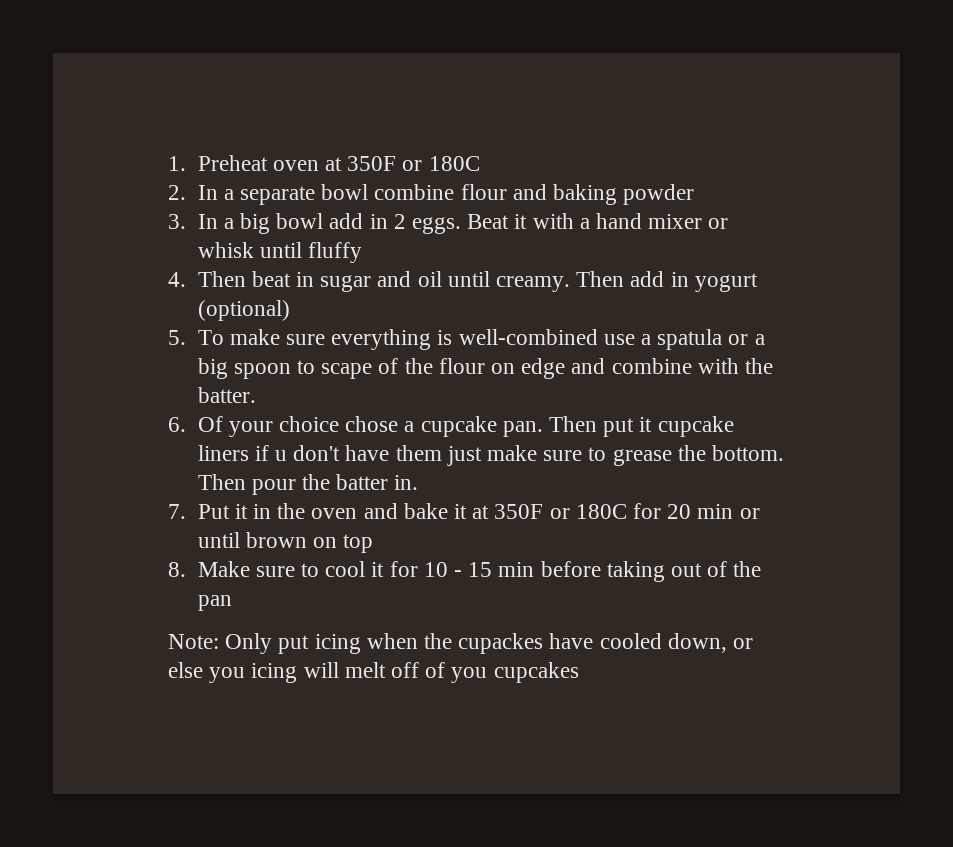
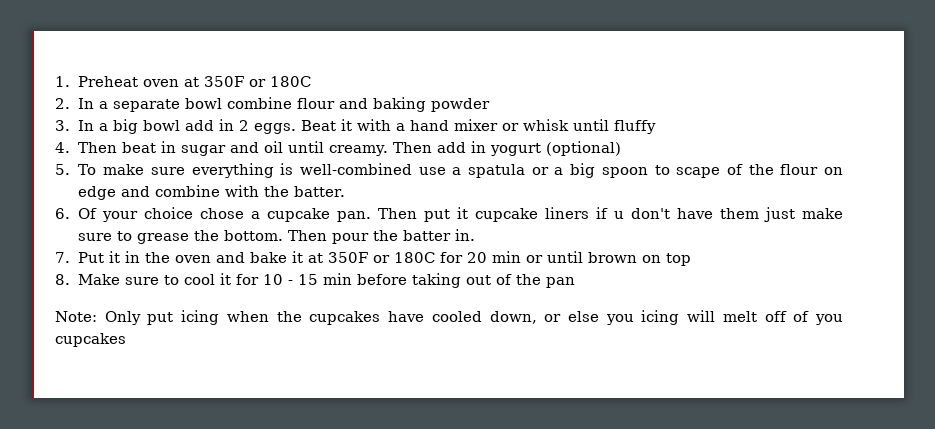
[458,633,544,654] cupackes -> [309,311,381,325] cupcakes

